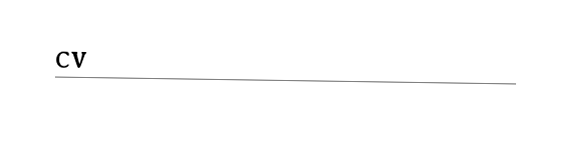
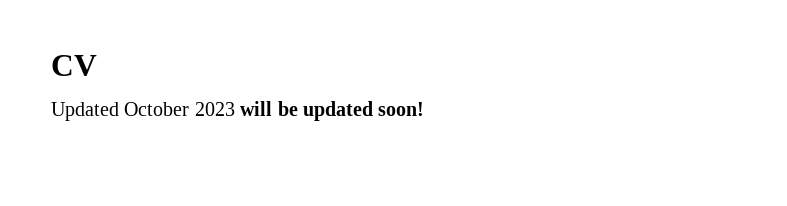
(88, 60) none -> [51,101,425,121] // Updated October 2023 will be updated soon!

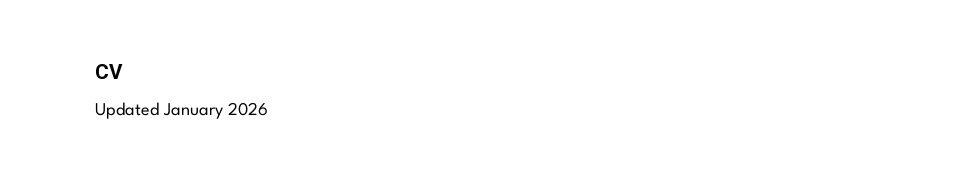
[124,101,425,121] October 2023 will be updated soon! -> [162,102,268,119] January 2026

